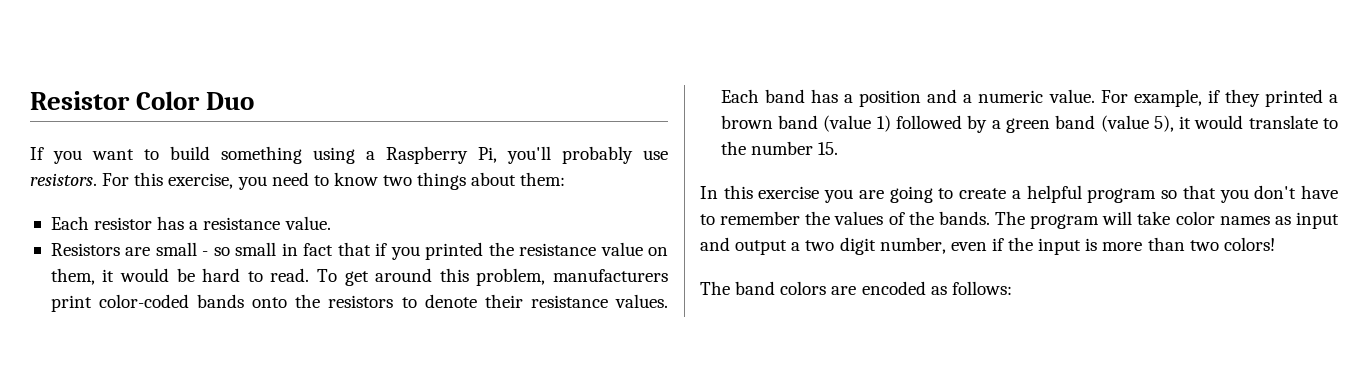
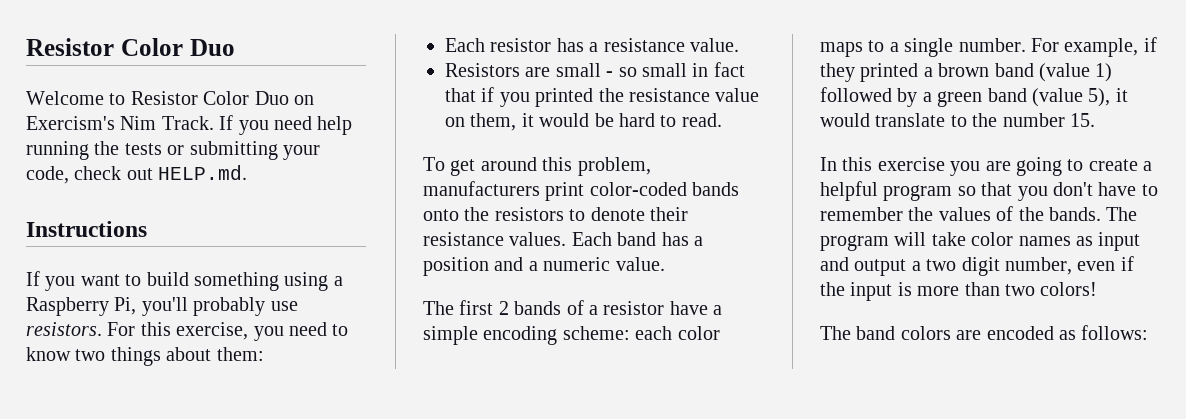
[30,91,255,110] Resistor Color Duo -> [26,38,235,56] [26,91,314,105] [26,115,353,135] [26,141,320,160] [26,165,248,184] [26,221,147,237] Resistor Color Duo // Welcome to Resistor Color Duo on Exercism's Nim Track. If you need help running the tests or submitting your code, check out HELP.md. // Instructions
(310, 275) none -> (722, 120) //
(1095, 96) none -> [423,300,723,315] [423,326,720,345] [820,38,1026,57] // The first 2 bands of a resistor have a simple encoding scheme: each color maps to a single number.

